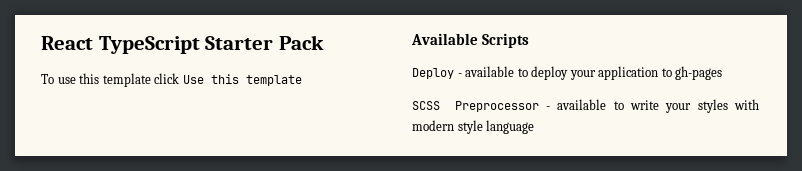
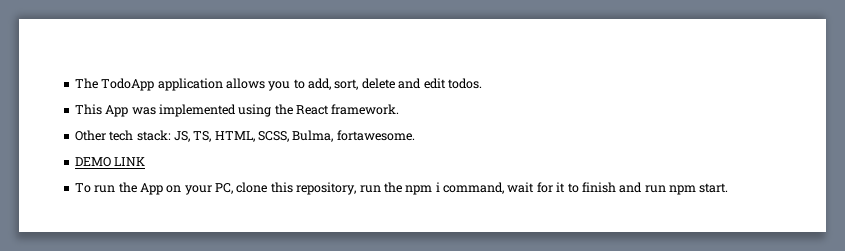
[41,35,324,54] [41,73,302,87] [411,33,530,48] [412,66,723,80] [412,99,759,113] [412,120,535,134] React TypeScript Starter Pack // To use this template click Use this template // Available Scripts // Deploy - available to deploy your application to gh-pages // SCSS Preprocessor - available to write your styles with modern style language -> [74,78,482,91] [74,104,400,117] [74,130,415,142] [74,157,146,167] [74,182,729,195] The TodoApp application allows you to add, sort, delete and edit todos. // This App was implemented using the React framework. // Other tech stack: JS, TS, HTML, SCSS, Bulma, fortawesome. // DEMO LINK // To run the App on your PC, clone this repository, run the npm i command, wait for it to finish and run npm start.

